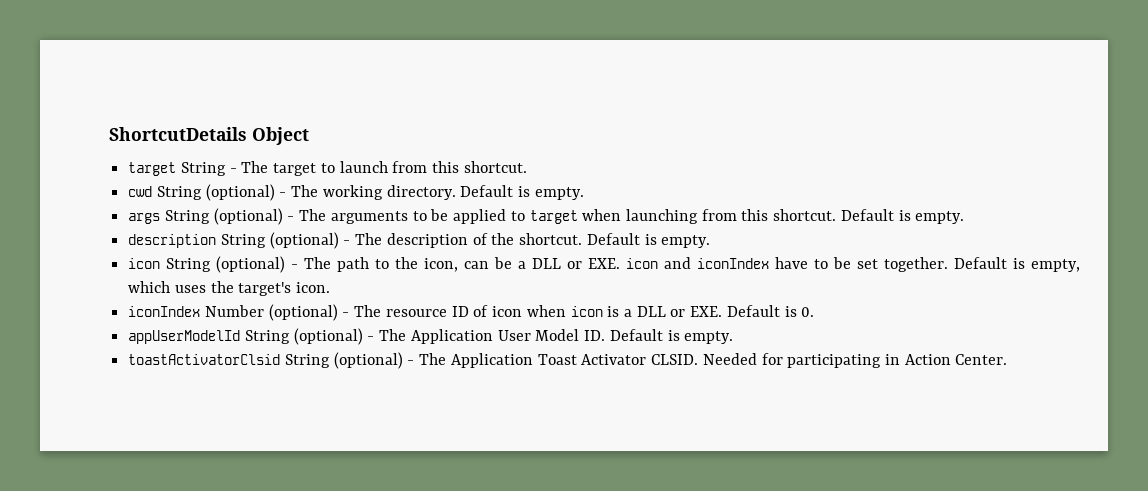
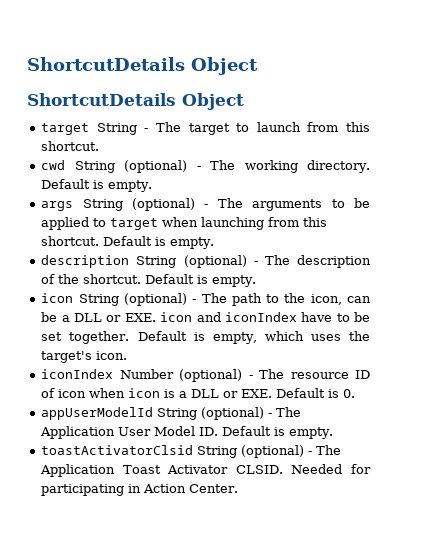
[109,127,309,145] ShortcutDetails Object -> [27,57,258,75] [27,93,244,110] ShortcutDetails Object // ShortcutDetails Object

